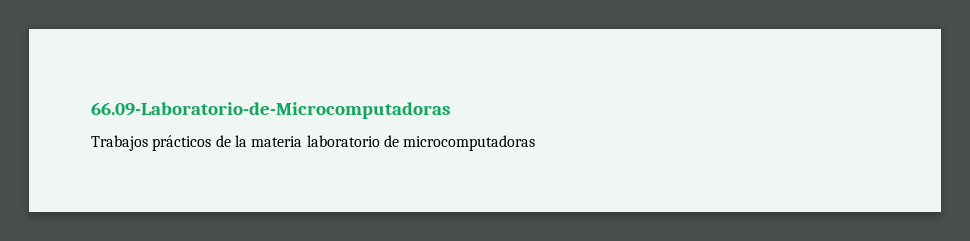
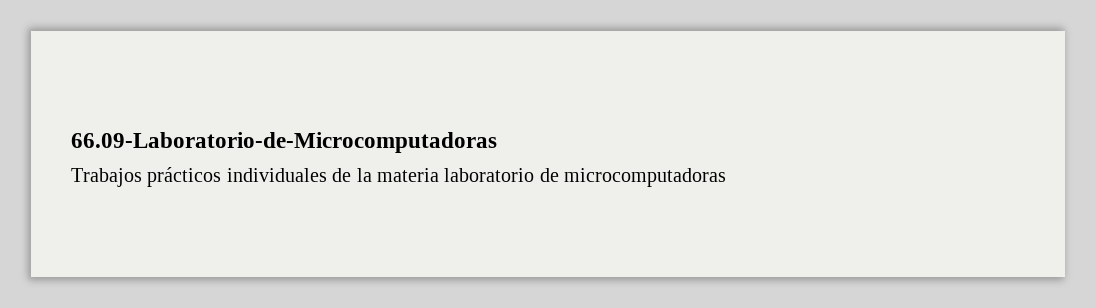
(212, 143) none -> [226,168,327,182] individuales

